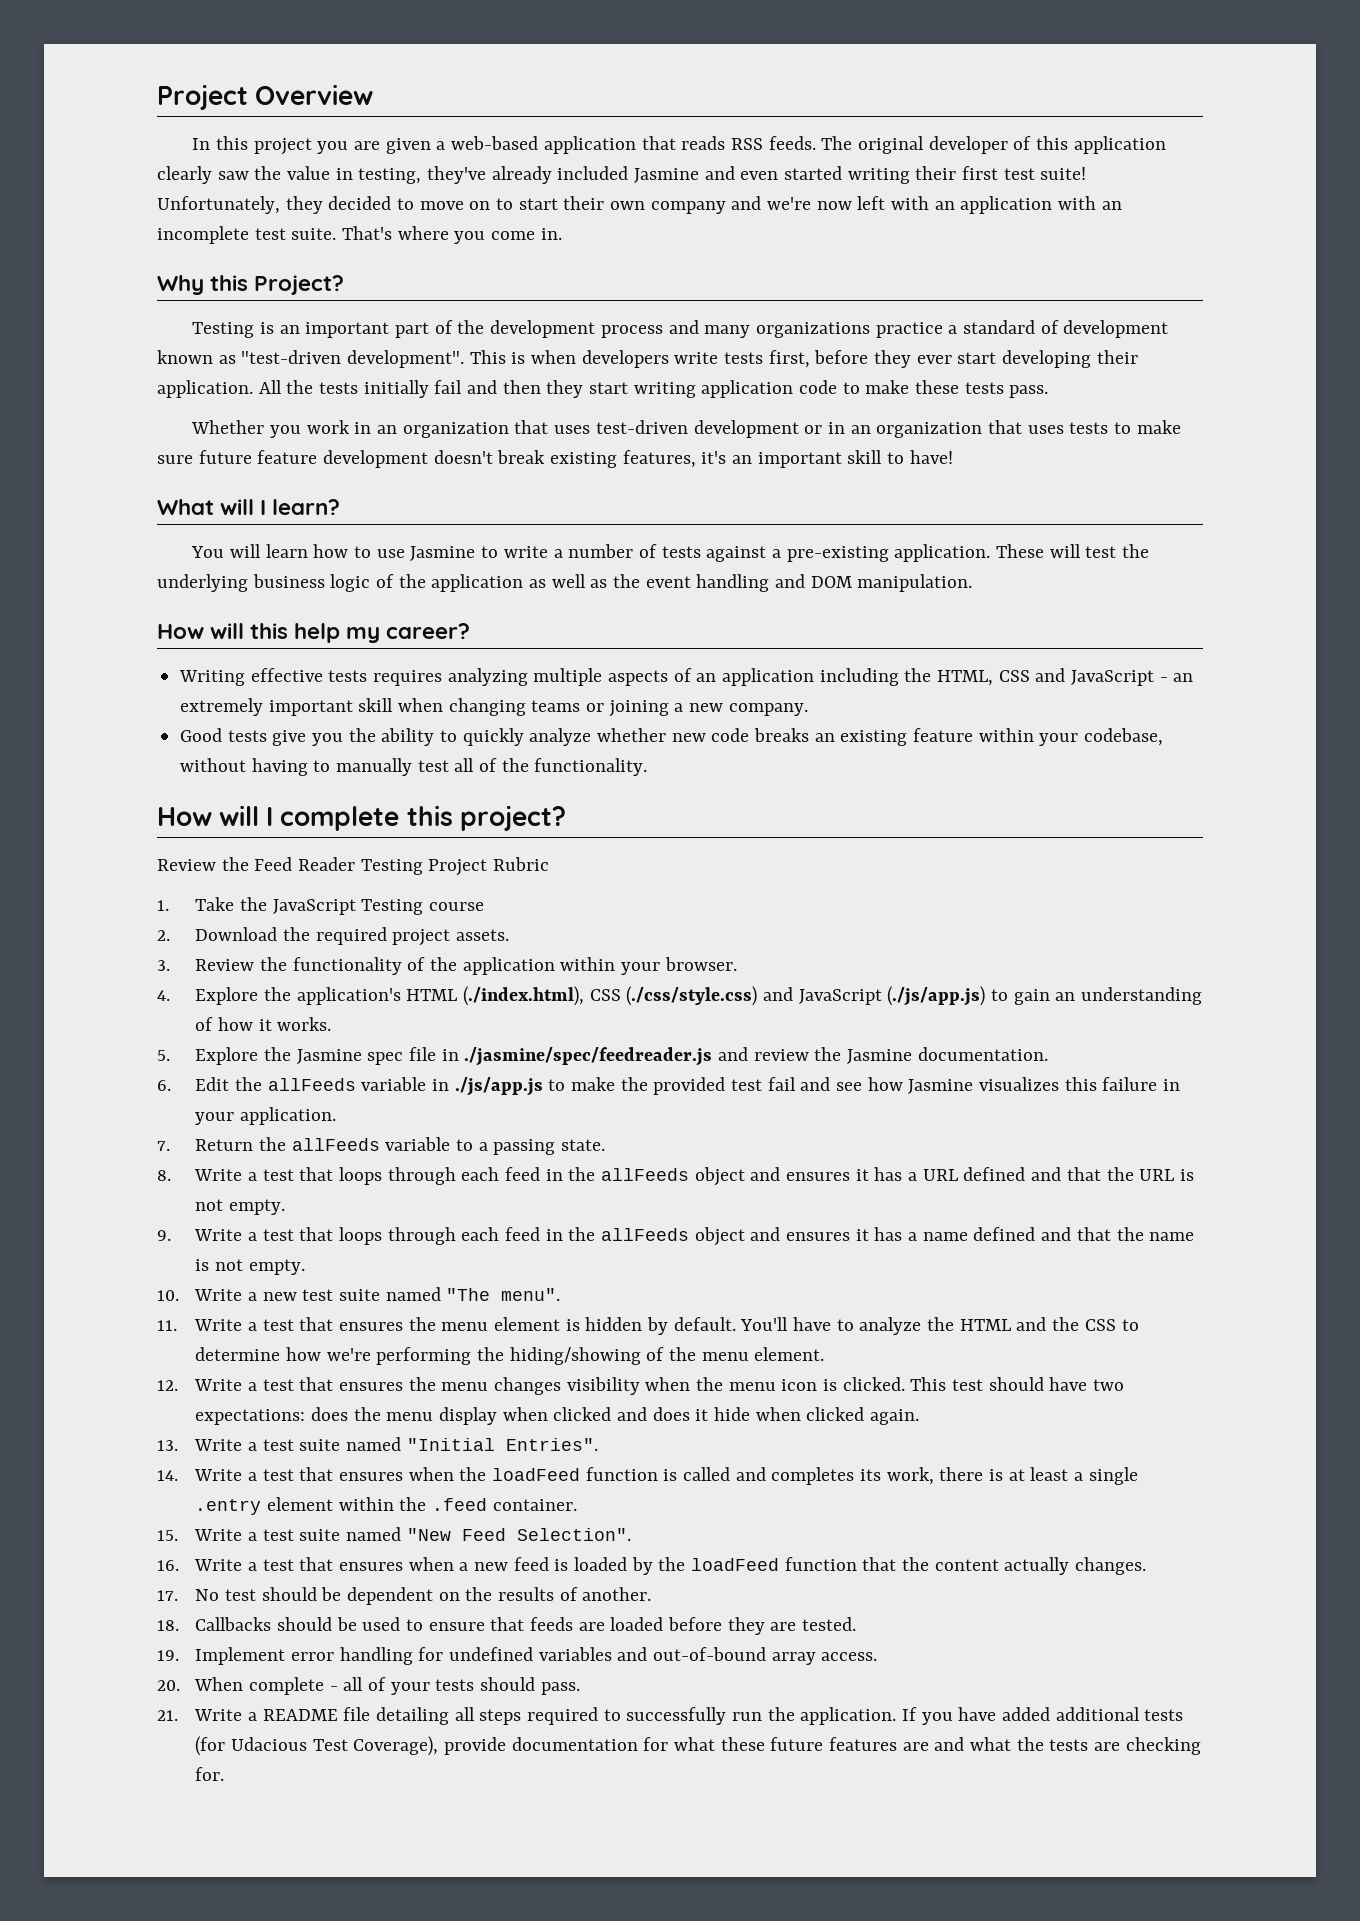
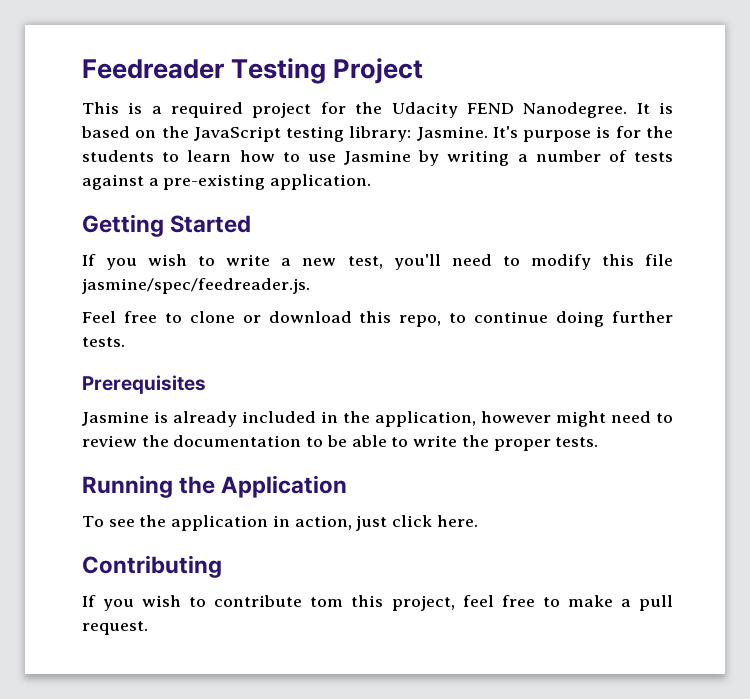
[157,84,374,110] [192,136,1166,155] [157,166,1087,184] [157,196,1122,214] [157,226,562,244] [157,275,345,295] [192,320,1169,338] [157,350,1138,368] [157,380,1049,398] [191,420,1181,438] [157,450,953,468] [157,499,341,515] [191,544,262,558] Project Overview // In this project you are given a web-based application that reads RSS feeds. The original developer of this application clearly saw the value in testing, they've already included Jasmine and even started writing their first test suite! Unfortunately, they decided to move on to start their own company and we're now left with an application with an incomplete test suite. That's where you come in. // Why this Project? // Testing is an important part of the development process and many organizations practice a standard of development known as "test-driven development". This is when developers write tests first, before they ever start developing their application. All the tests initially fail and then they start writing application code to make these tests pass. // Whether you work in an organization that uses test-driven development or in an organization that uses tests to make sure future feature development doesn't break existing features, it's an important skill to have! // What will I learn? // You will -> [82,58,424,84] [82,102,673,118] [81,126,673,142] [82,150,180,162] Feedreader Testing Project // This is a required project for the Udacity FEND Nanodegree. It is based on the JavaScript testing library: Jasmine. It's purpose is for the students to
[481,546,548,558] to write -> [418,150,510,166] by writing
[995,544,1149,558] [157,574,973,592] [157,623,471,643] [179,668,1194,686] [180,698,808,717] [180,728,1164,746] [180,758,648,776] [157,805,566,831] [157,857,550,876] [157,897,485,915] [157,927,510,946] [157,957,737,975] [157,986,1203,1006] [195,1017,332,1031] [157,1047,1048,1066] [157,1077,1181,1096] [195,1107,337,1125] [157,1137,606,1155] [157,1167,1194,1186] [195,1199,286,1215] [157,1227,1195,1246] [195,1259,305,1275] [157,1287,561,1301] [157,1317,1139,1335] [195,1347,825,1365] [157,1377,1125,1395] [195,1407,920,1425] [157,1437,598,1451] [157,1467,1138,1485] [195,1497,577,1515] [157,1527,631,1541] [157,1557,1147,1575] [157,1587,652,1605] [157,1617,857,1635] [157,1647,878,1665] [157,1677,580,1695] [157,1707,1184,1725] [195,1736,1201,1756] [195,1767,225,1781] These will test the underlying business logic of the application as well as the event handling and DOM manipulation. // How will this help my career? // Writing effective tests requires analyzing multiple aspects of an application including the HTML, CSS and JavaScript - an extremely important skill when changing teams or joining a new company. // Good tests give you the ability to quickly analyze whether new code breaks an existing feature within your codebase, without having to manually test all of the functionality. // How will I complete this project? // Review the Feed Reader Testing Project Rubric // 1. Take the JavaScript Testing course // 2. Download the required project assets. // 3. Review the functionality of the application within your browser. // 4. Explore the application's HTML (./index.html), CSS (./css/style.css) and JavaScript (./js/app.js) to gain an understanding of how it works. // 5. Explore the Jasmine spec file in ./jasmine/spec/feedreader.js and review the Jasmine documentation. // 6. Edit the allFeeds variable in ./js/app.js to make the provided test fail and see how Jasmine visualizes this failure in your application. // 7. Return the allFeeds variable to a passing state. // 8. Write a test that loops through each feed in the allFeeds object and ensures it has a URL defined and that the URL is not empty. // 9. Write a test that loops through each feed in the allFeeds object and ensures it has a name defined and that the name is not empty. // 10. Write a new test suite named "The menu". // 11. Write a test that ensures the menu element is hidden by default. You'll have to analyze the HTML and the CSS to determine how we're performing the hiding/showing of the menu element. // 12. Write a test that ensures the menu changes visibility when the menu icon is clicked. This test should have two expectations: does the menu display when clicked and does it hide when clicked again. // 13. Write a test suite named "Initial Entries". // 14. Write a test that ensures when the loadFeed function is called and completes its work, there is at least a single .entry element within the .feed container. // 15. Write a test suite named "New Feed Selection". // 16. Write a test that ensures when a new feed is loaded by the loadFeed function that the content actually changes. // 17. No test should be dependent on the results of another. // 18. Callbacks should be used to ensure that feeds are loaded before they are tested. // 19. Implement error handling for undefined variables and out-of-bound array access. // 20. When complete - all of your tests should pass. // 21. Write a README file detailing all steps required to successfully run the application. If you have added additional tests (for Udacious Test Coverage), provide documentation for what these future features are and what the tests are checking for. -> [82,214,252,237] [82,254,673,270] [82,278,310,294] [82,311,674,327] [82,337,125,347] [82,375,206,394] [82,411,673,427] [82,435,599,451] [82,475,348,498] [82,515,478,531] [82,555,222,578] [82,595,674,611] [82,621,148,635] // Getting Started // If you wish to write a new test, you'll need to modify this file jasmine/spec/feedreader.js. // Feel free to clone or download this repo, to continue doing further tests. // Prerequisites // Jasmine is already included in the application, however might need to review the documentation to be able to write the proper tests. // Running the Application // To see the application in action, just click here. // Contributing // If you wish to contribute tom this project, feel free to make a pull request.

